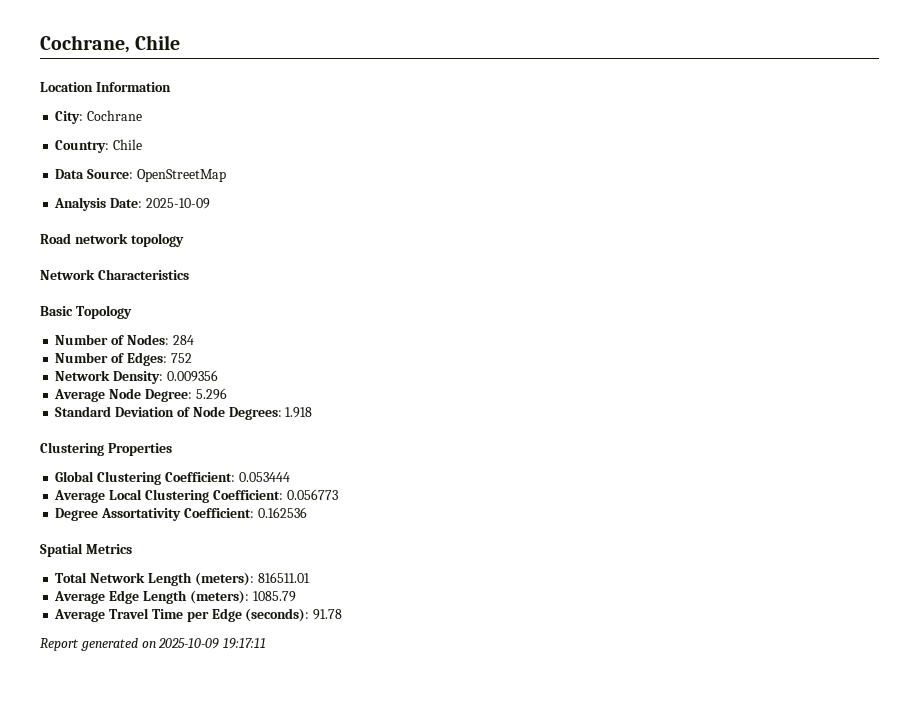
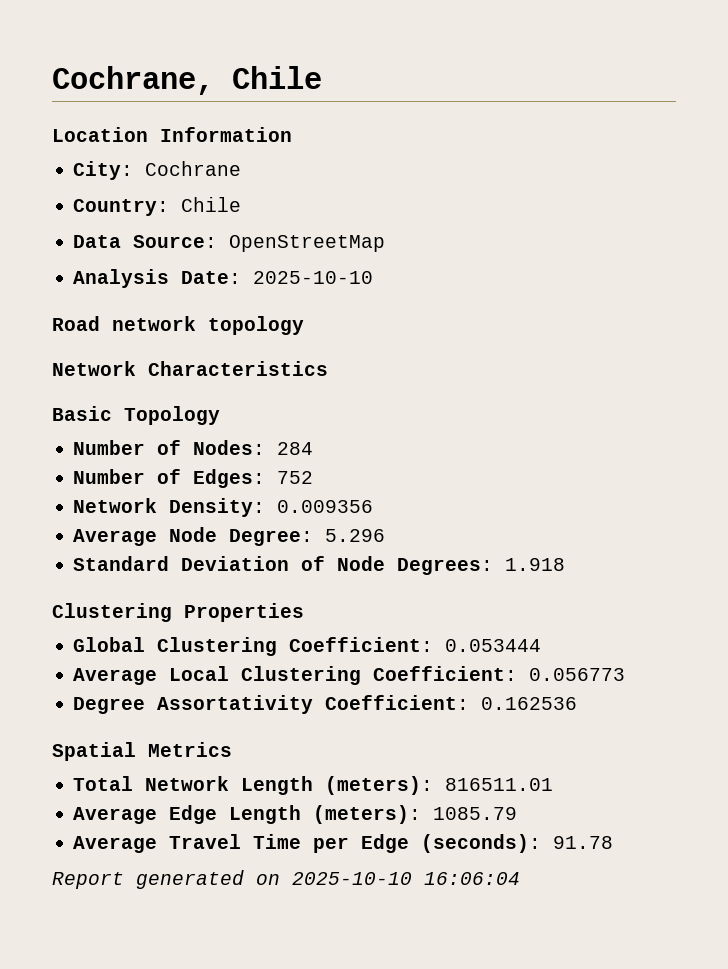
[145,198,210,209] 2025-10-09 -> [253,271,374,284] 2025-10-10
[158,638,267,649] 2025-10-09 19:17:11 -> [292,872,520,885] 2025-10-10 16:06:04

